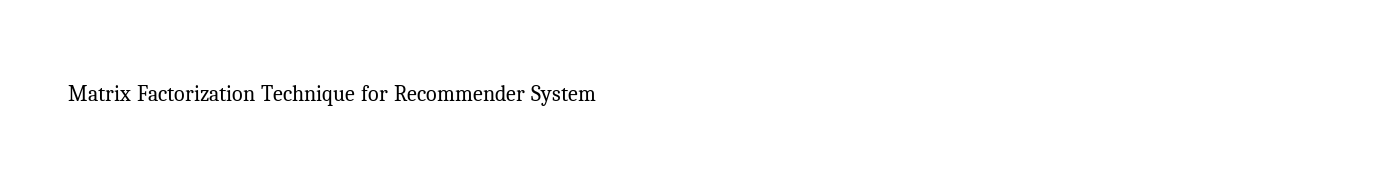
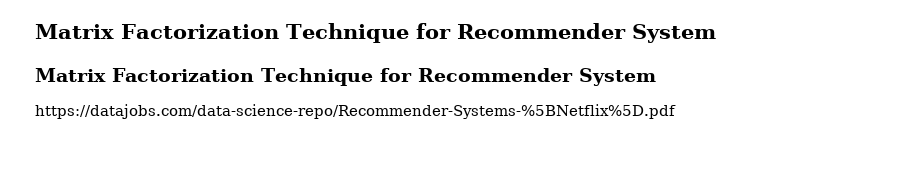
[68,85,596,106] Matrix Factorization Technique for Recommender System -> [35,23,716,43] [35,68,656,86] [35,104,676,119] Matrix Factorization Technique for Recommender System // Matrix Factorization Technique for Recommender System // https://datajobs.com/data-science-repo/Recommender-Systems-%5BNetflix%5D.pdf

